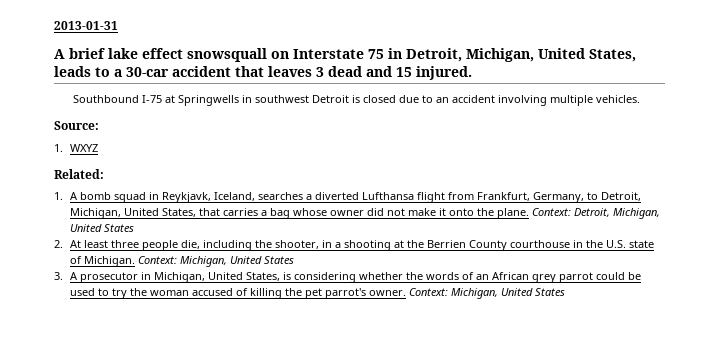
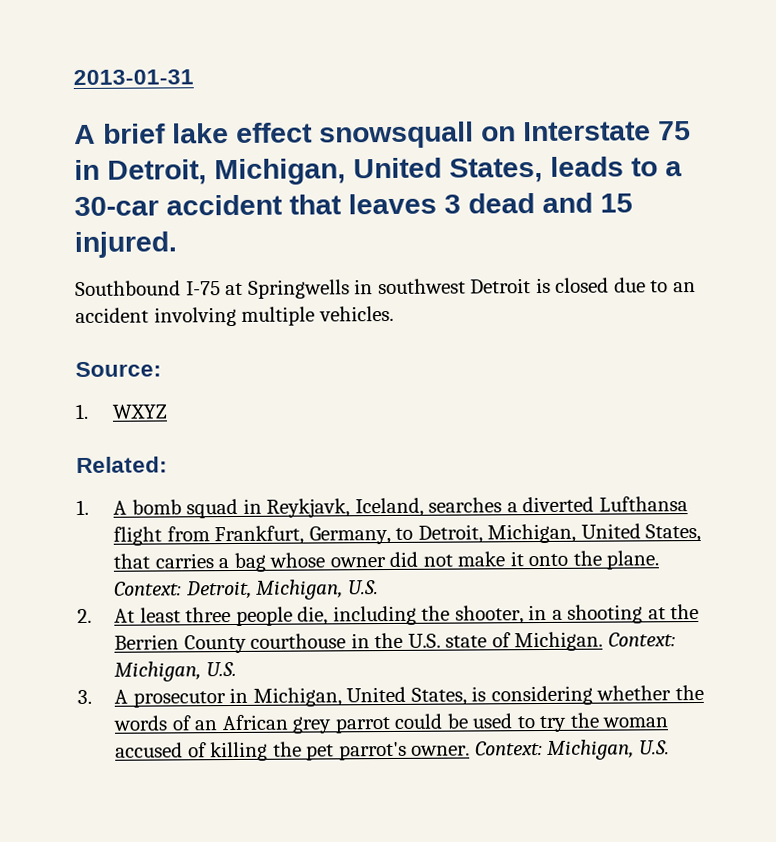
[70,224,135,232] United States -> [347,580,379,595] U.S.
[230,256,295,264] United States -> [205,661,237,677] U.S.
[501,288,566,296] United States -> [638,740,670,755] U.S.

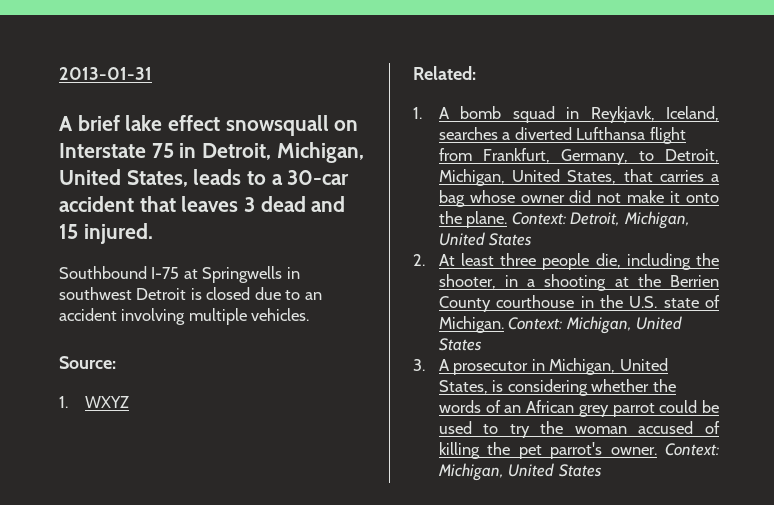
[347,580,379,595] U.S. -> [438,232,533,246] United States
[205,661,237,677] U.S. -> [636,316,683,330] [438,338,482,351] United States
[638,740,670,755] U.S. -> [508,463,602,477] United States

